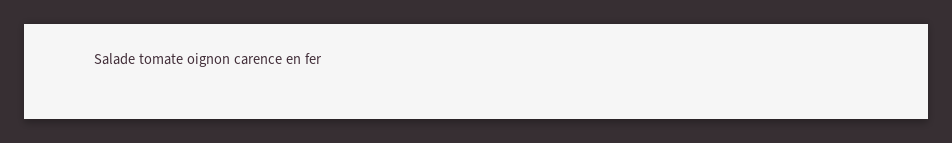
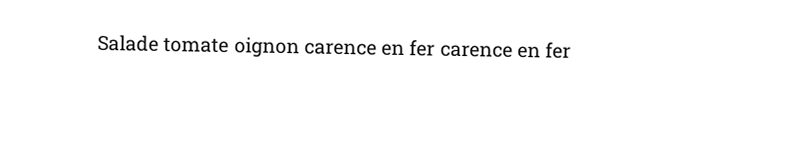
(322, 58) none -> [439,41,572,59] carence en fer

